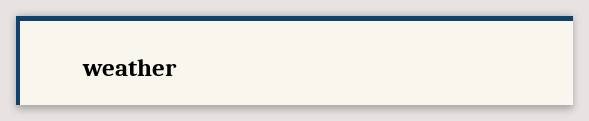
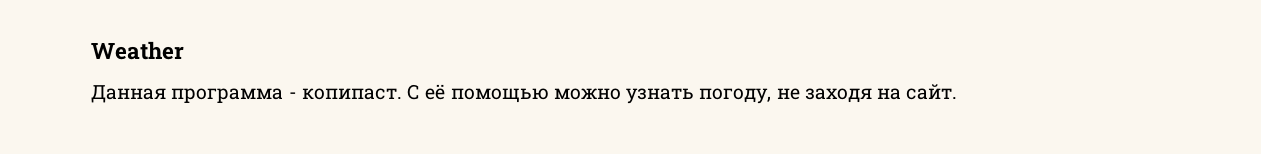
[82,59,177,76] weather -> [91,41,184,60] [91,84,958,104] Weather // Данная программа - копипаст. С её помощью можно узнать погоду, не заходя на сайт.

